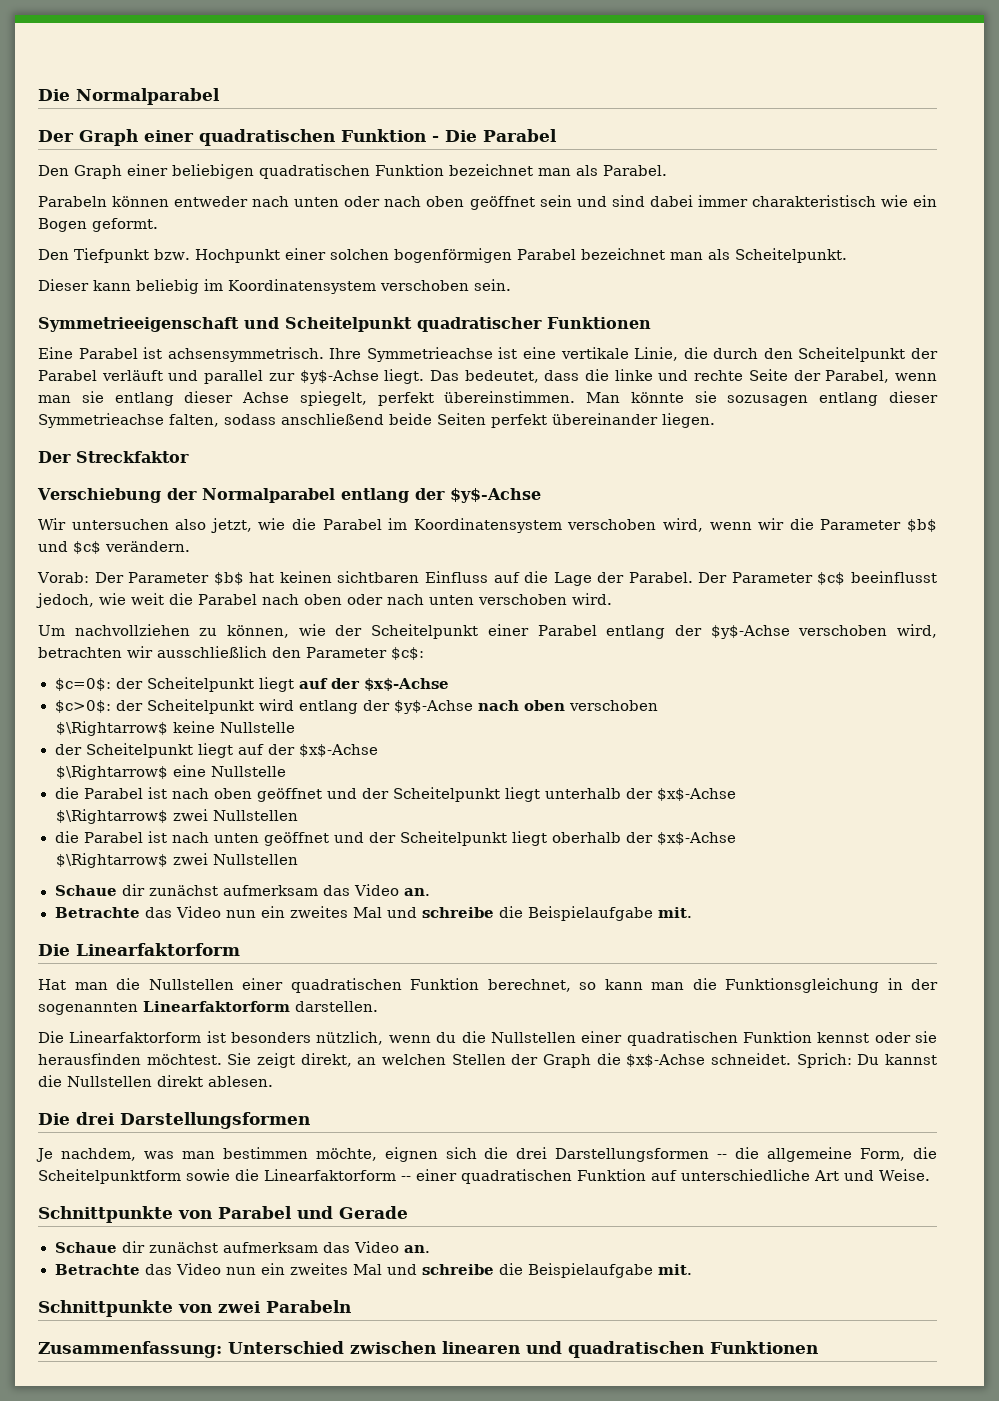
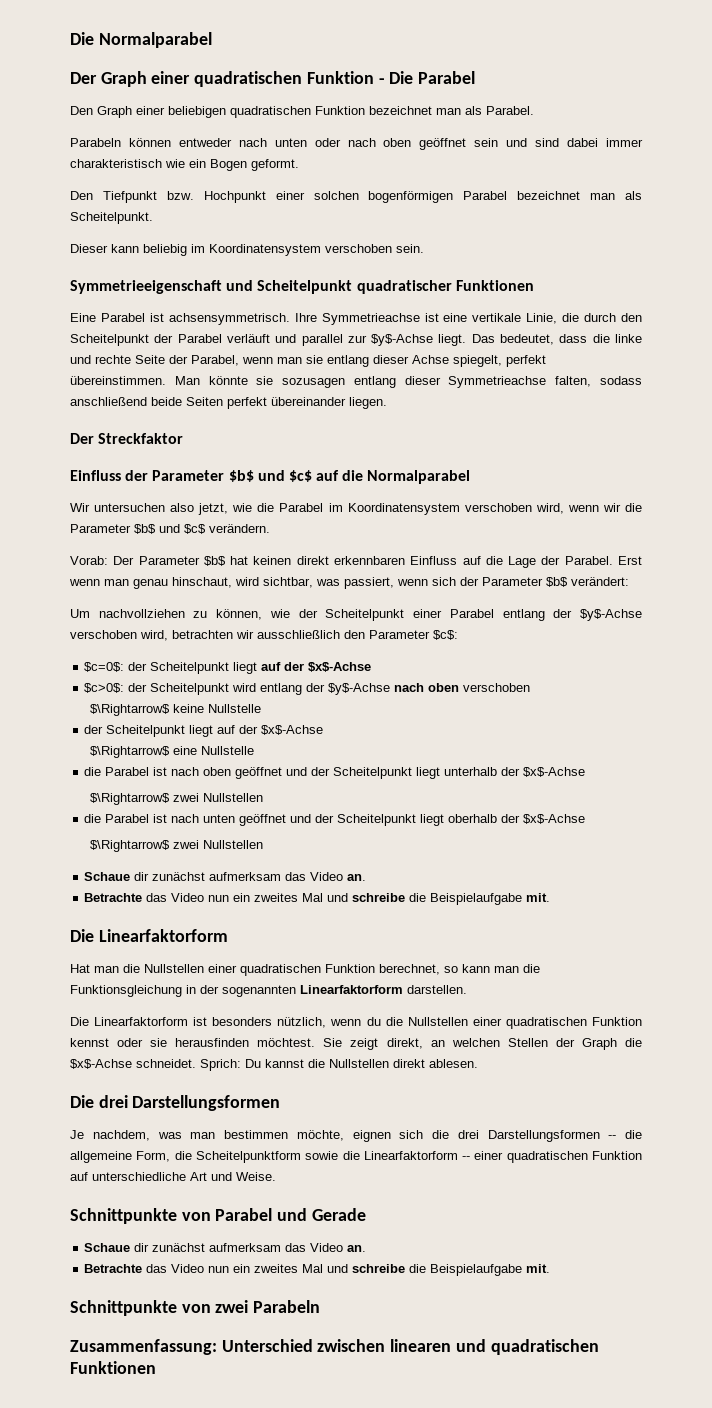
[37,488,541,503] Verschiebung der Normalparabel entlang der $y$-Achse -> [70,470,471,484] Einfluss der Parameter $b$ und $c$ auf die Normalparabel
[337,571,420,583] sichtbaren -> [296,556,405,565] direkt erkennbaren
[698,571,937,585] [36,593,612,608] Der Parameter $c$ beeinflusst jedoch, wie weit die Parabel nach oben oder nach unten verschoben wird. -> [617,556,642,565] [69,577,629,589] Erst wenn man genau hinschaut, wird sichtbar, was passiert, wenn sich der Parameter $b$ verändert:

